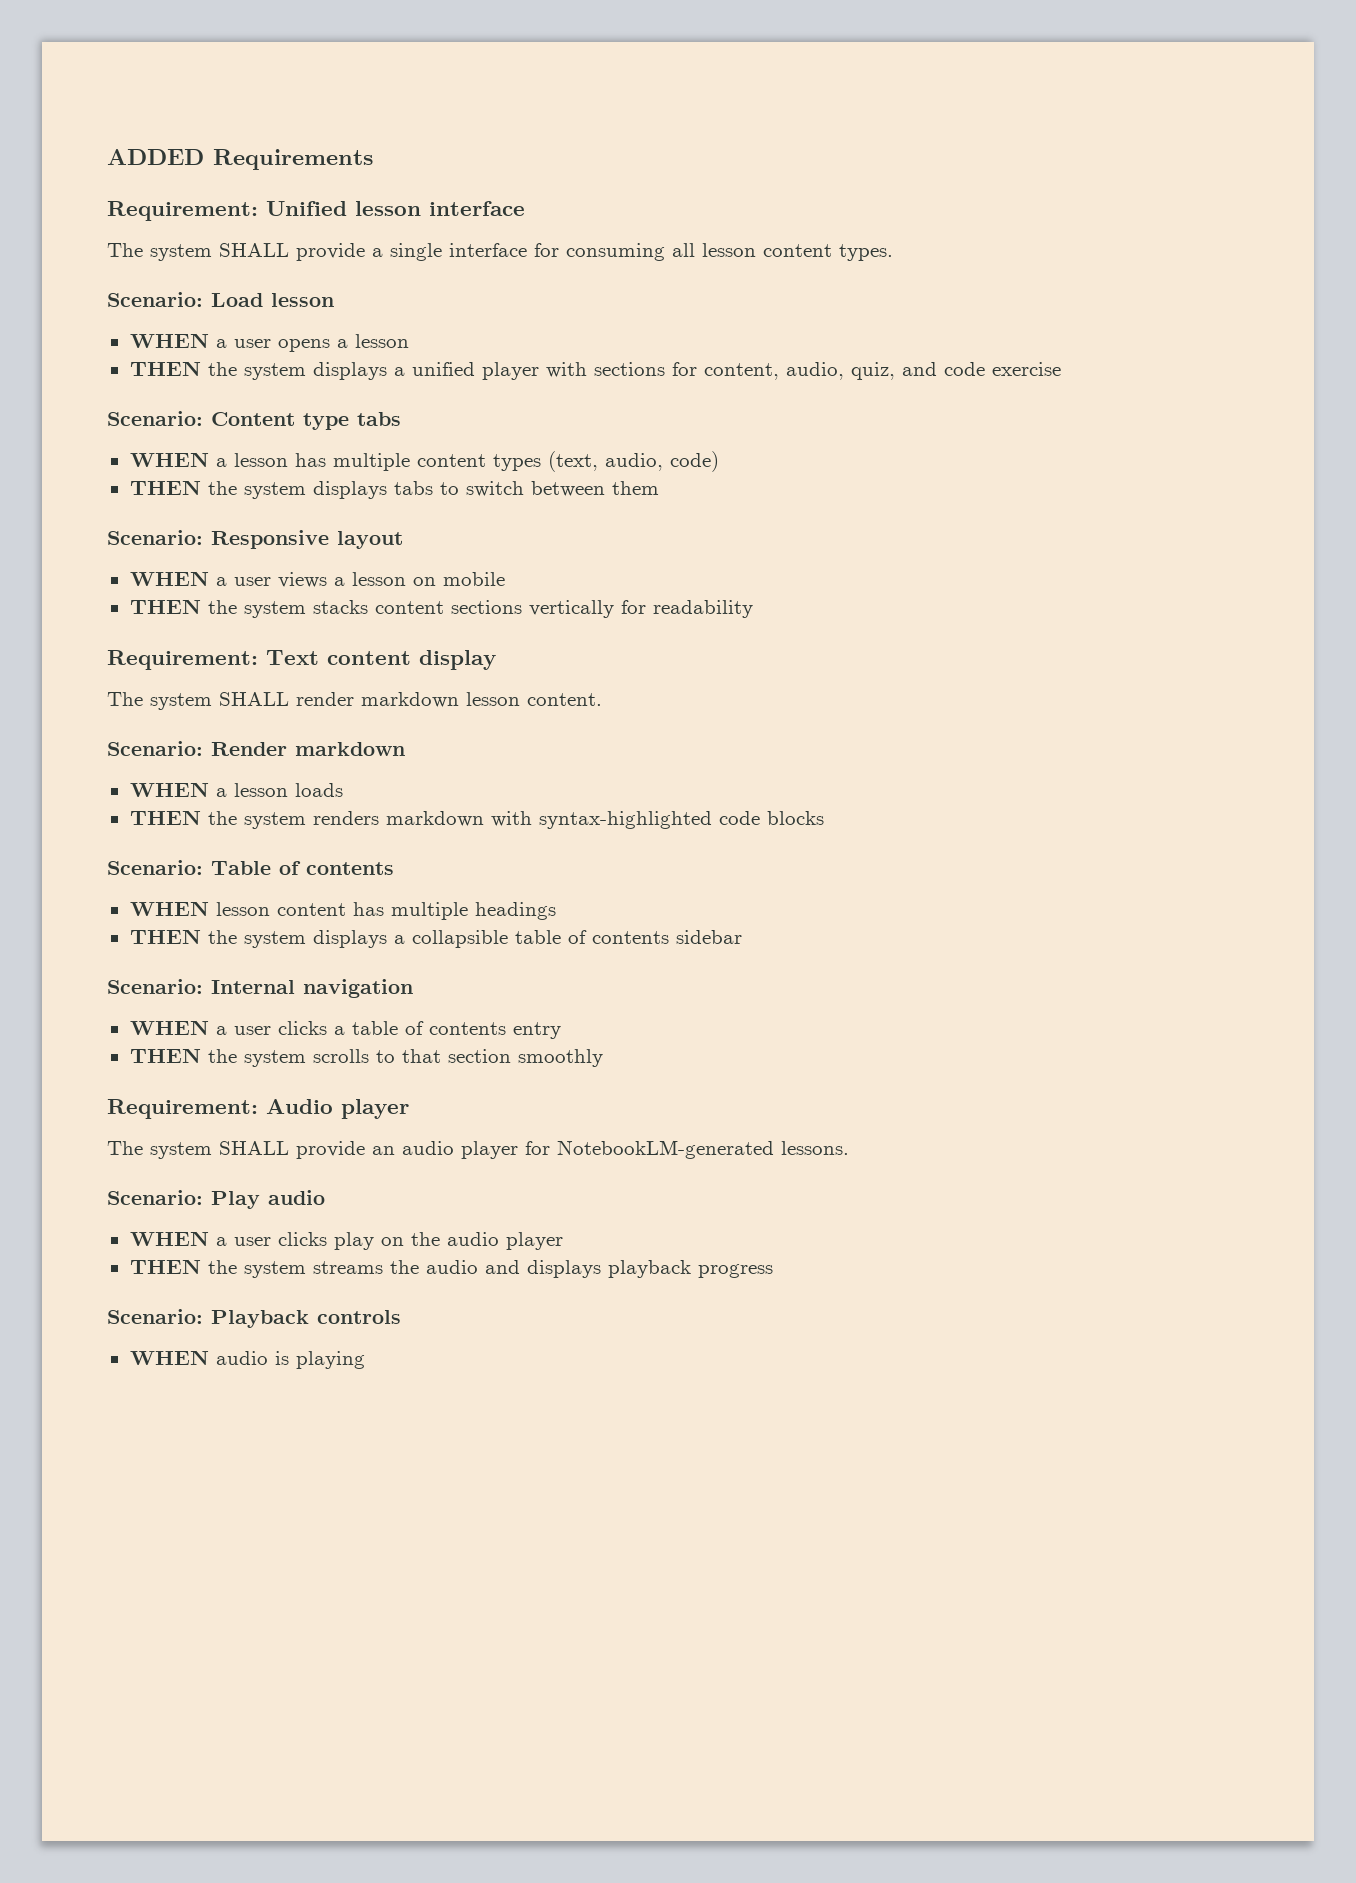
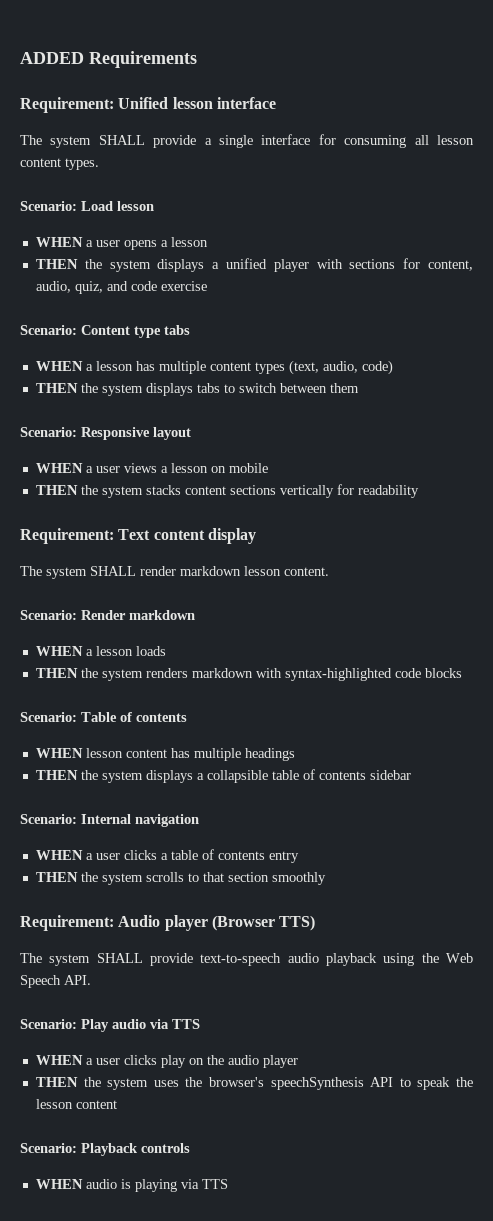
[107,1140,849,1159] // The system SHALL provide an audio player for NotebookLM-generated lessons. -> [211,915,316,931] [20,953,473,966] [20,975,91,988] (Browser TTS) // The system SHALL provide text-to-speech audio playback using the Web Speech API.
(325, 1197) none -> [150,1019,200,1029] via TTS
[312,1260,773,1278] streams the audio and displays playback progress -> [153,1077,474,1090] [35,1099,117,1109] uses the browser's speechSynthesis API to speak the lesson content
(365, 1360) none -> [180,1179,228,1189] via TTS

